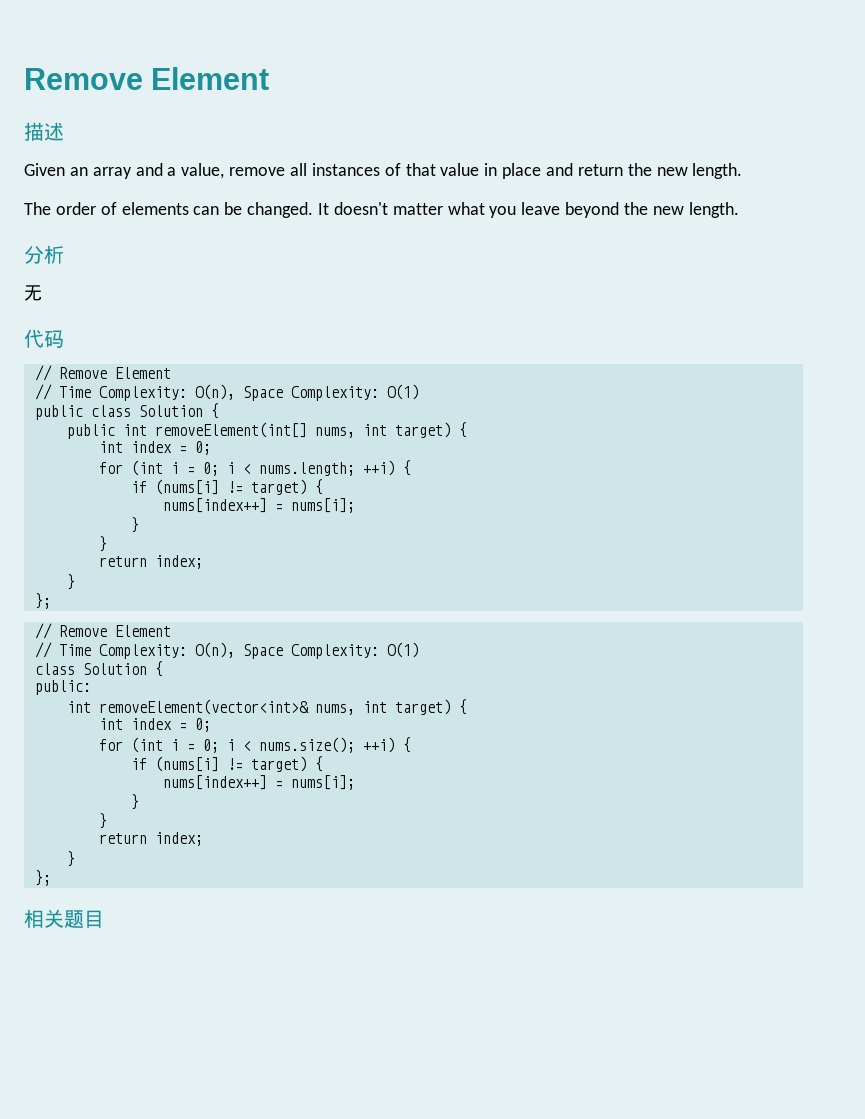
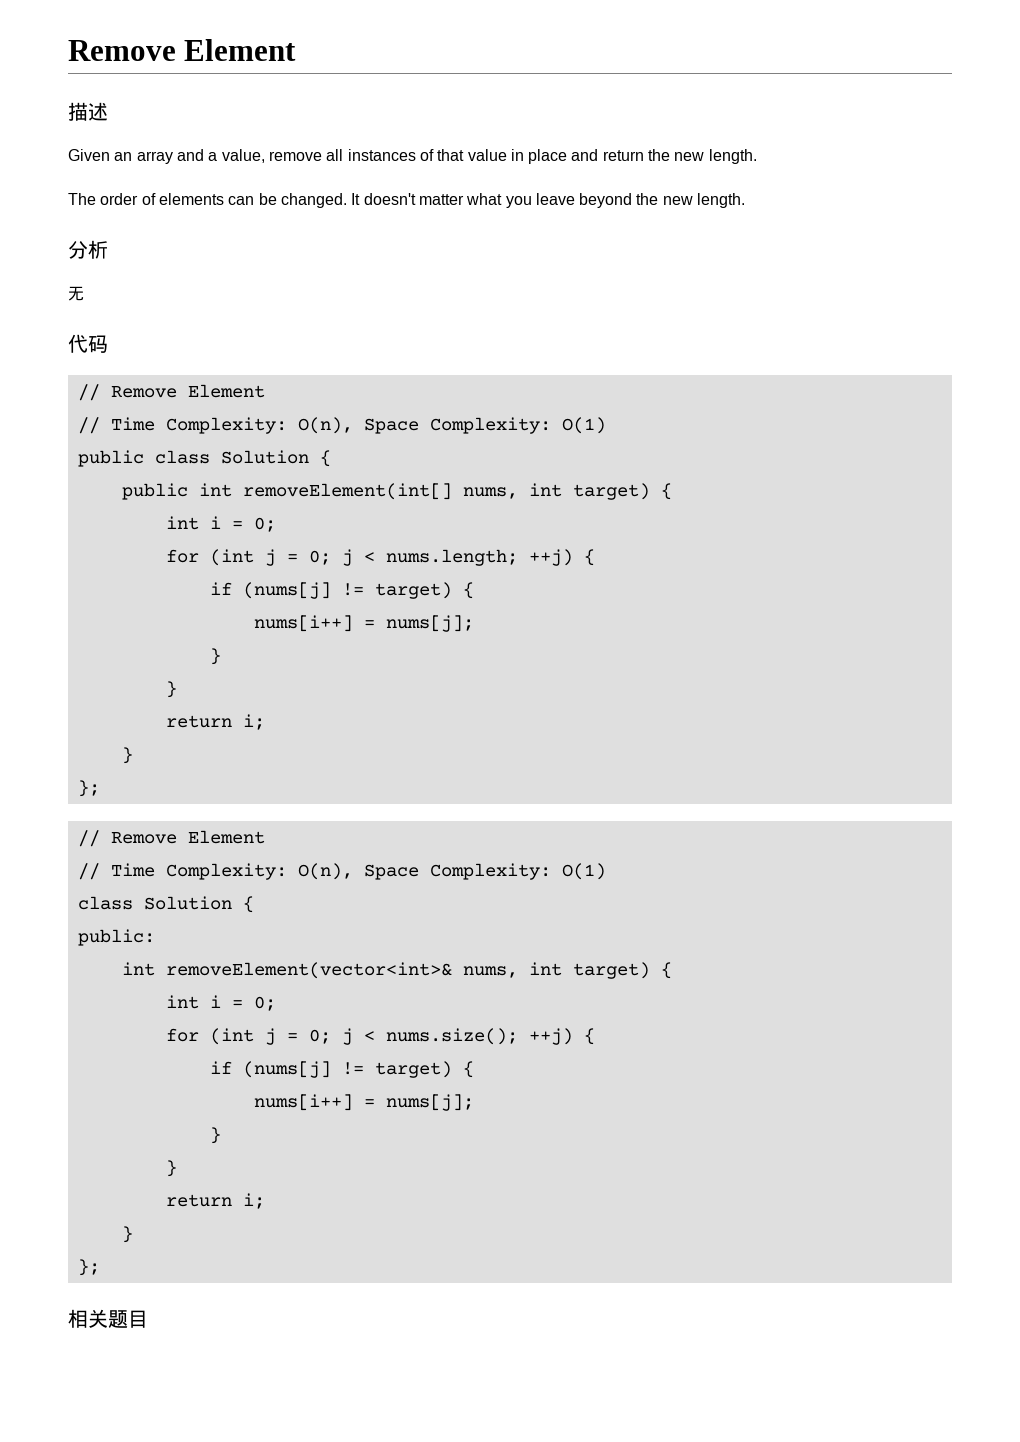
[130,441,211,455] [98,460,235,476] index = 0; // for (int i = 0; i -> [209,516,276,532] [165,549,353,566] i = 0; // for (int j = 0; j
[362,460,411,476] [130,479,323,495] [162,498,355,513] [130,517,139,533] [98,536,107,552] [98,555,203,569] ++i) { // if (nums[i] != target) { // nums[index++] = nums[i]; // } // } // return index; -> [528,549,595,566] [209,582,474,599] [253,615,474,632] [209,648,221,665] [165,681,177,698] [165,714,265,730] ++j) { // if (nums[j] != target) { // nums[i++] = nums[j]; // } // } // return i;
[130,718,211,732] [98,737,235,753] index = 0; // for (int i = 0; i -> [209,995,276,1011] [165,1028,353,1045] i = 0; // for (int j = 0; j
[362,737,411,753] [130,756,323,772] [162,775,355,790] [130,794,139,810] [98,813,107,829] [98,832,203,846] ++i) { // if (nums[i] != target) { // nums[index++] = nums[i]; // } // } // return index; -> [528,1028,595,1045] [209,1061,474,1078] [253,1094,474,1111] [209,1127,221,1144] [165,1160,177,1177] [165,1193,265,1209] ++j) { // if (nums[j] != target) { // nums[i++] = nums[j]; // } // } // return i;

